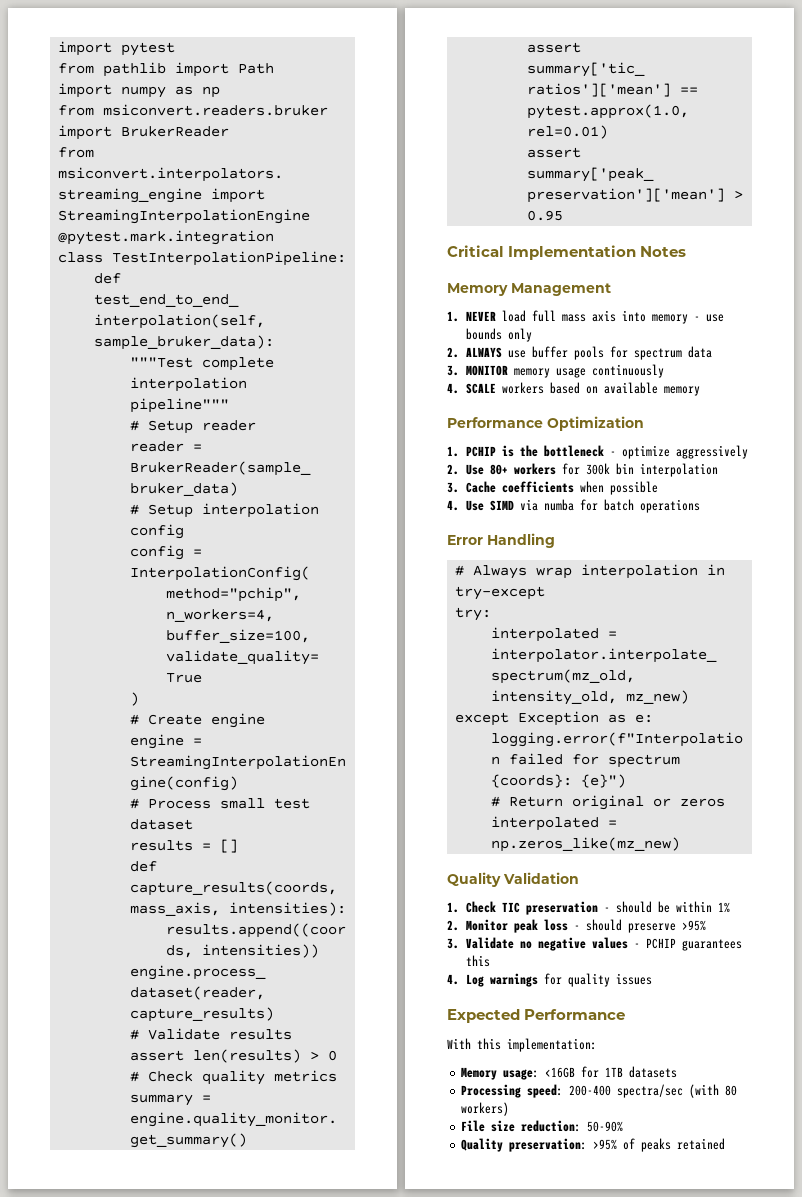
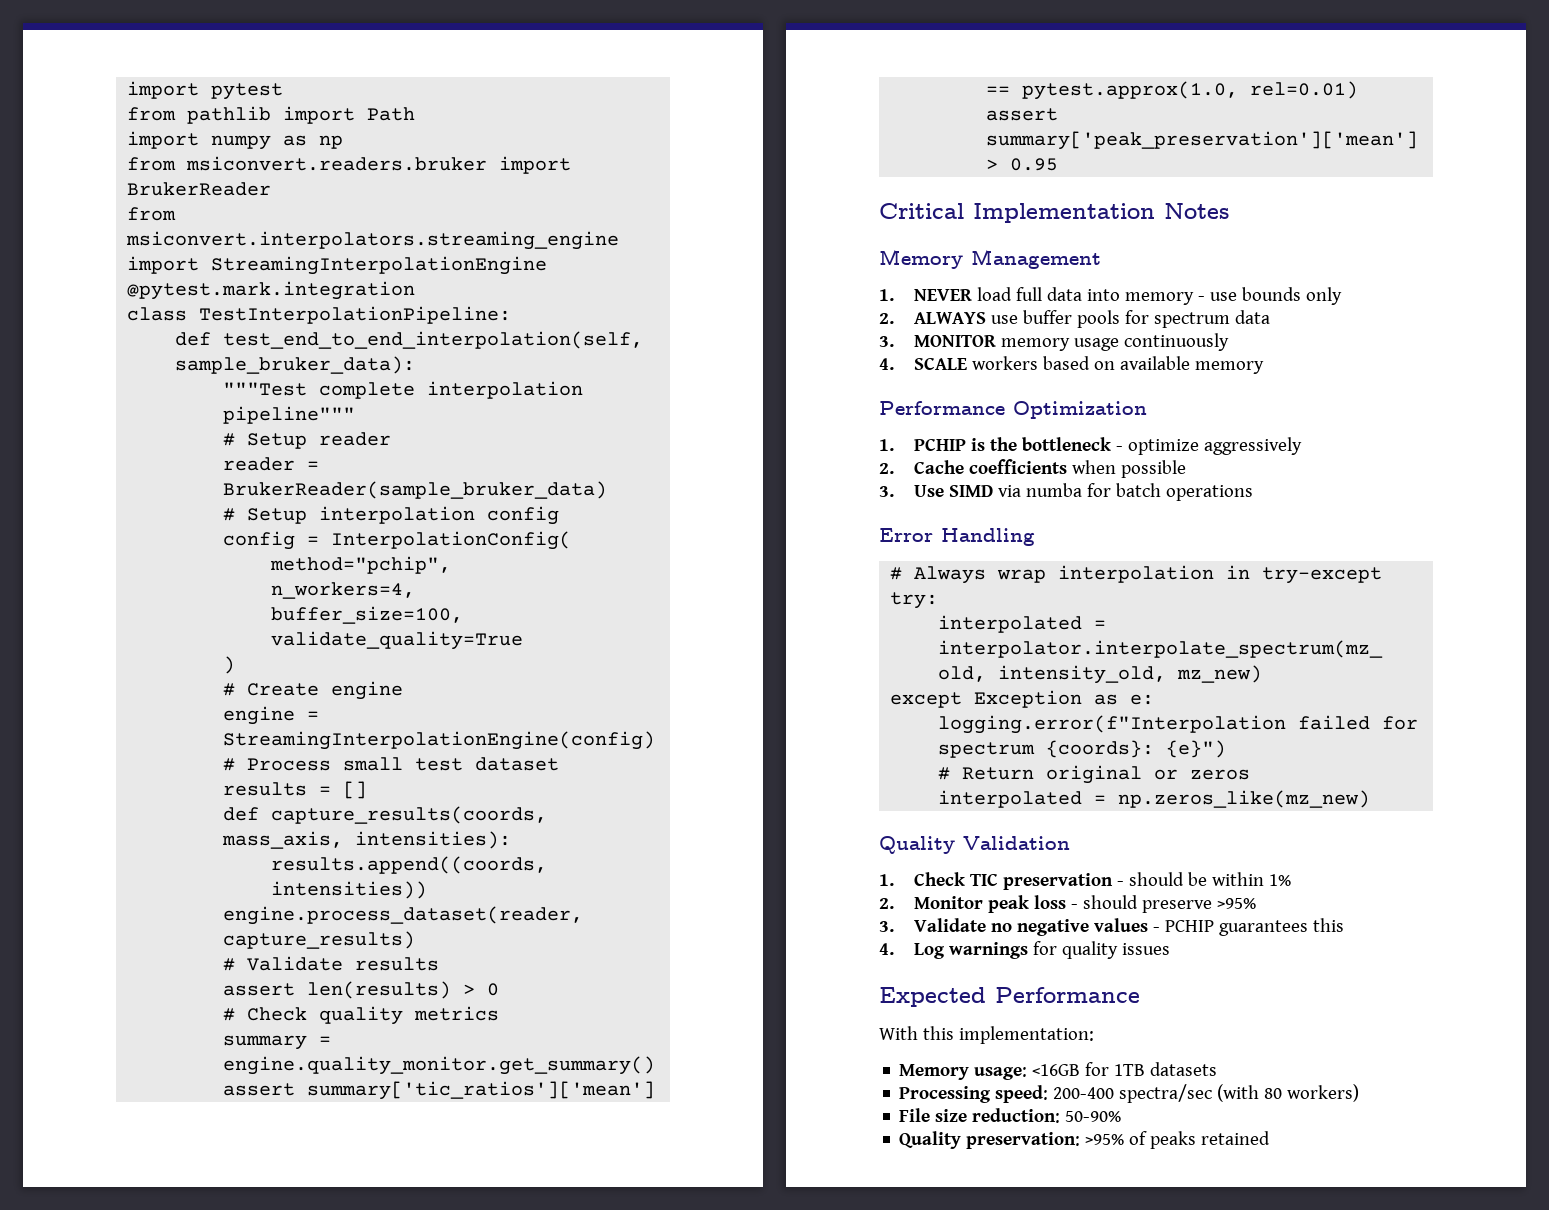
[562,310,617,322] mass axis -> [1046,287,1082,301] data
[466,463,719,477] [447,482,459,493] Use 80+ workers for 300k bin interpolation // 3. -> (894, 468) none
[447,500,459,511] 4. -> [879,486,894,497] 3.

